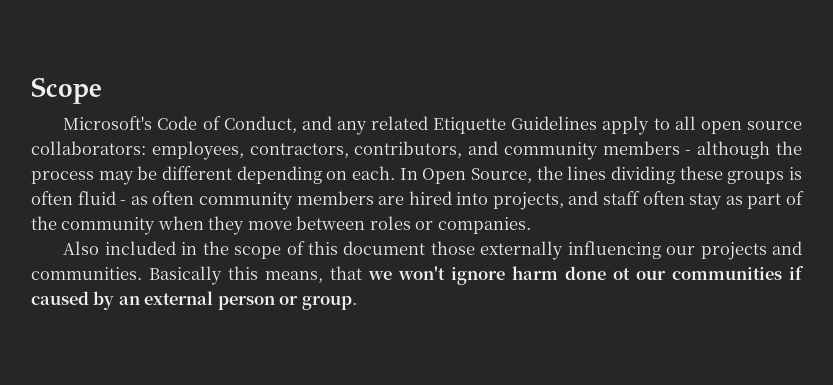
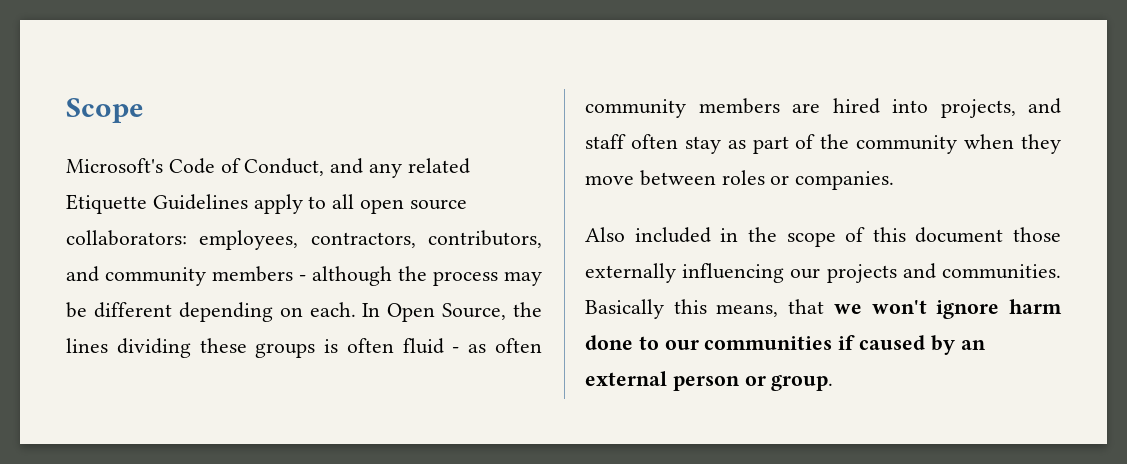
[613,268,630,280] ot -> [638,336,659,350] to

